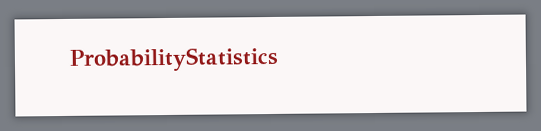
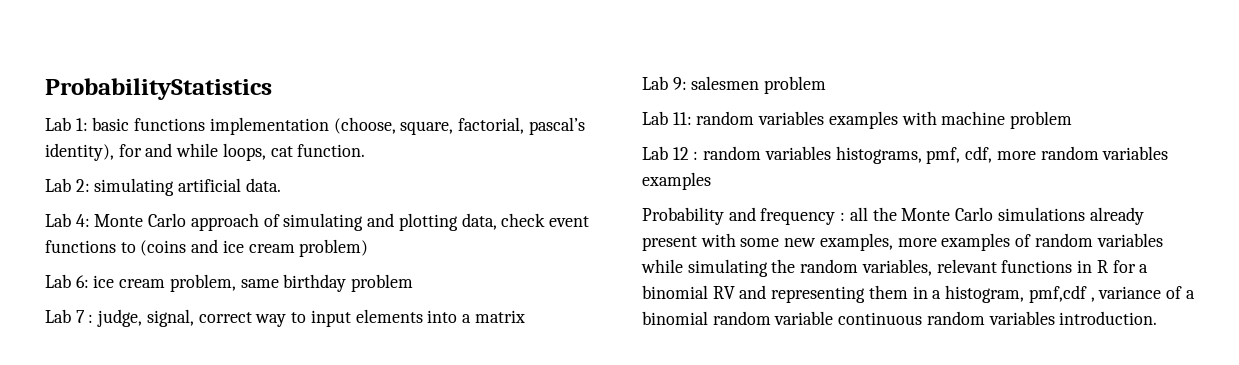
(279, 59) none -> [45,117,585,135] [45,143,366,161] [45,178,281,196] [45,213,589,231] [45,239,369,257] [45,274,414,292] [45,309,525,327] [642,76,827,94] [642,111,1073,129] [642,146,1169,164] [642,172,711,190] [642,207,1144,225] [642,233,1163,251] [641,259,1149,277] [642,285,1195,303] [642,311,1158,325] // Lab 1: basic functions implementation (choose, square, factorial, pascal’s identity), for and while loops, cat function. // Lab 2: simulating artificial data. // Lab 4: Monte Carlo approach of simulating and plotting data, check event functions to (coins and ice cream problem) // Lab 6: ice cream problem, same birthday problem // Lab 7 : judge, signal, correct way to input elements into a matrix // Lab 9: salesmen problem // Lab 11: random variables examples with machine problem // Lab 12 : random variables histograms, pmf, cdf, more random variables examples // Probability and frequency : all the Monte Carlo simulations already present with some new examples, more examples of random variables while simulating the random variables, relevant functions in R for a binomial RV and representing them in a histogram, pmf,cdf , variance of a binomial random variable continuous random variables introduction.

